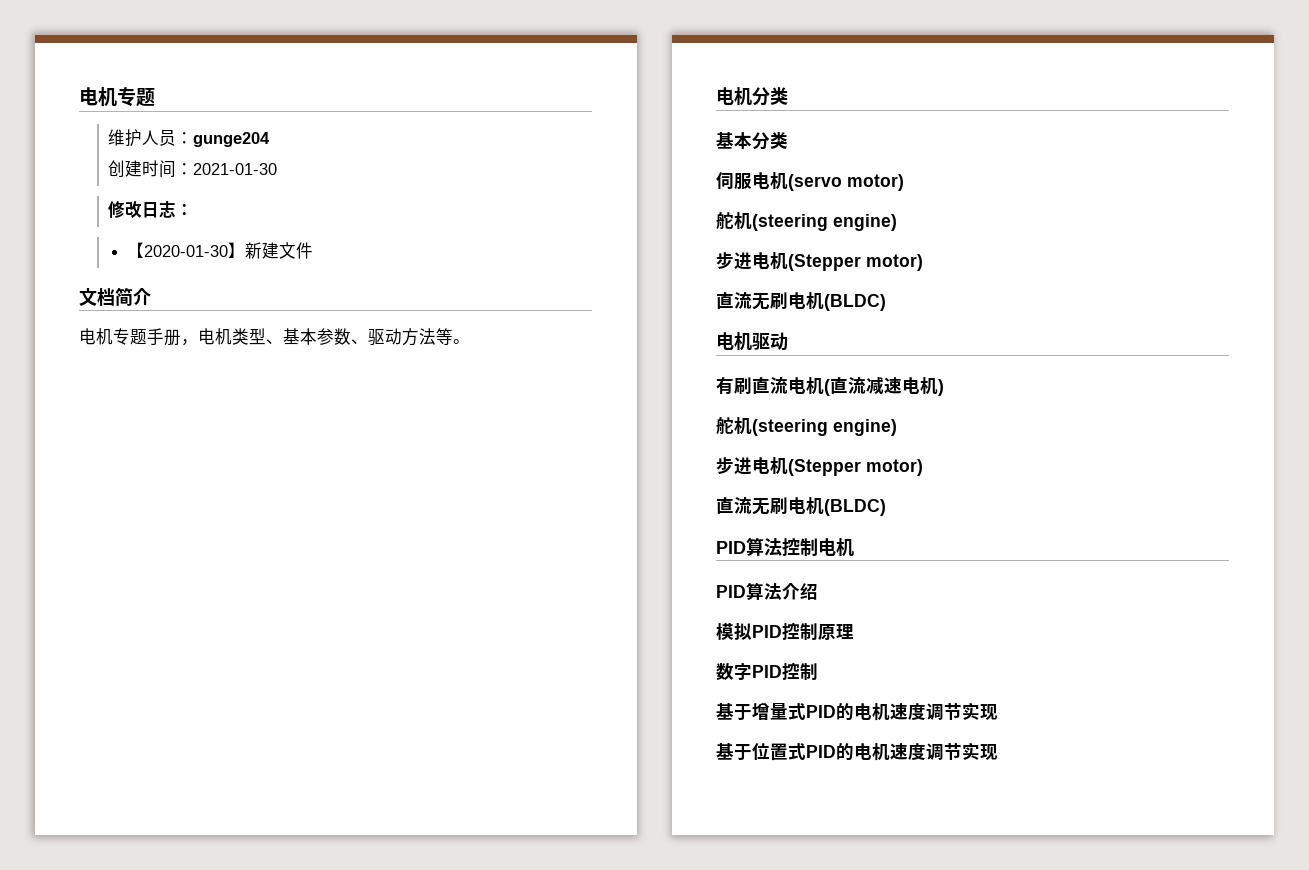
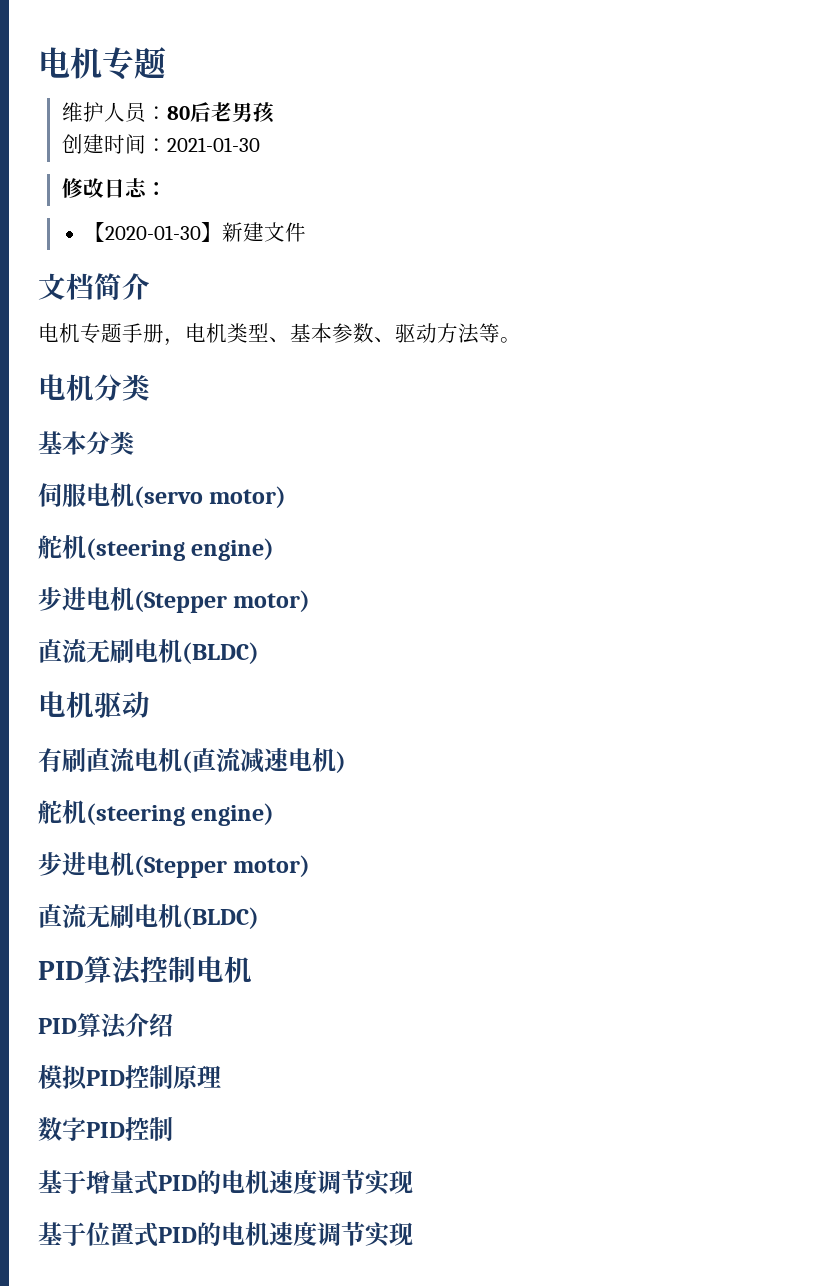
[193,132,271,147] gunge204 -> [166,102,275,123] 80后老男孩

